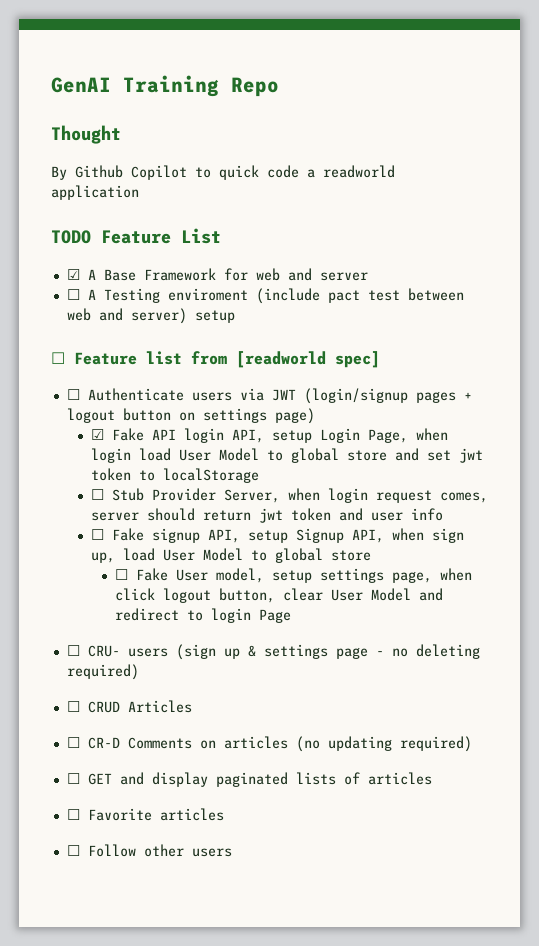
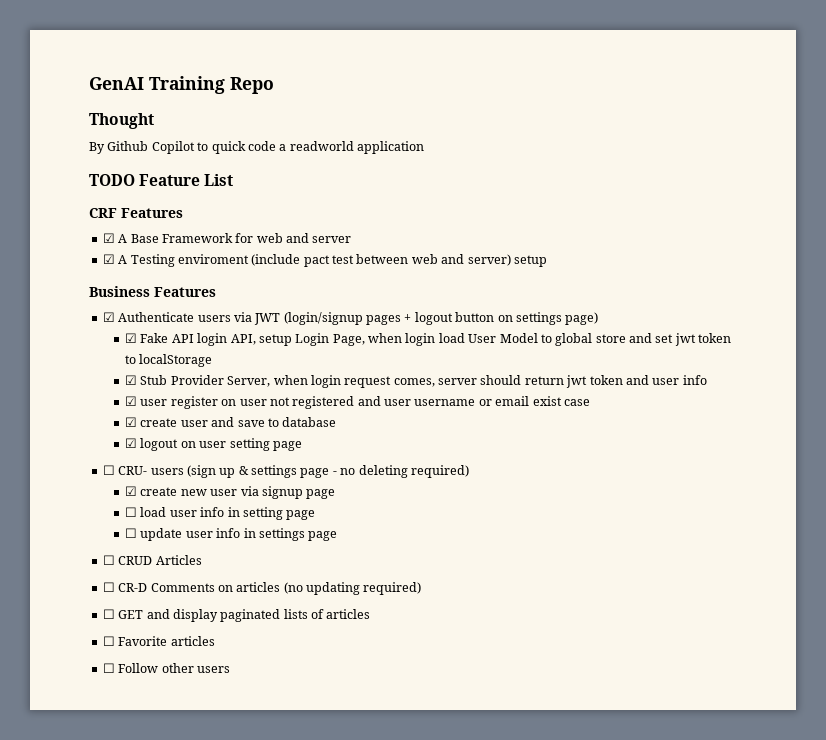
(221, 236) none -> [89,208,183,218] // CRF Features
[66,289,80,300] ☐ -> [102,254,115,264] ☑
[51,351,380,368] [66,389,80,400] ☐ Feature list from [readworld spec] // ☐ -> [89,286,216,297] [102,312,115,322] Business Features // ☑
[90,489,104,500] ☐ -> [125,375,138,385] ☑
[90,528,464,543] [90,548,371,563] [114,568,472,583] [114,588,443,603] [114,608,291,623] ☐ Fake signup API, setup Signup API, when sign up, load User Model to global store // ☐ Fake User model, setup settings page, when click logout button, clear User Model and redirect to login Page -> [125,396,590,409] [125,417,337,427] [125,438,302,451] ☑ user register on user not registered and user username or email exist case // ☑ create user and save to database // ☑ logout on user setting page
(139, 672) none -> [125,486,336,499] [125,507,316,520] [125,528,338,541] // ☑ create new user via signup page // ☐ load user info in setting page // ☐ update user info in settings page

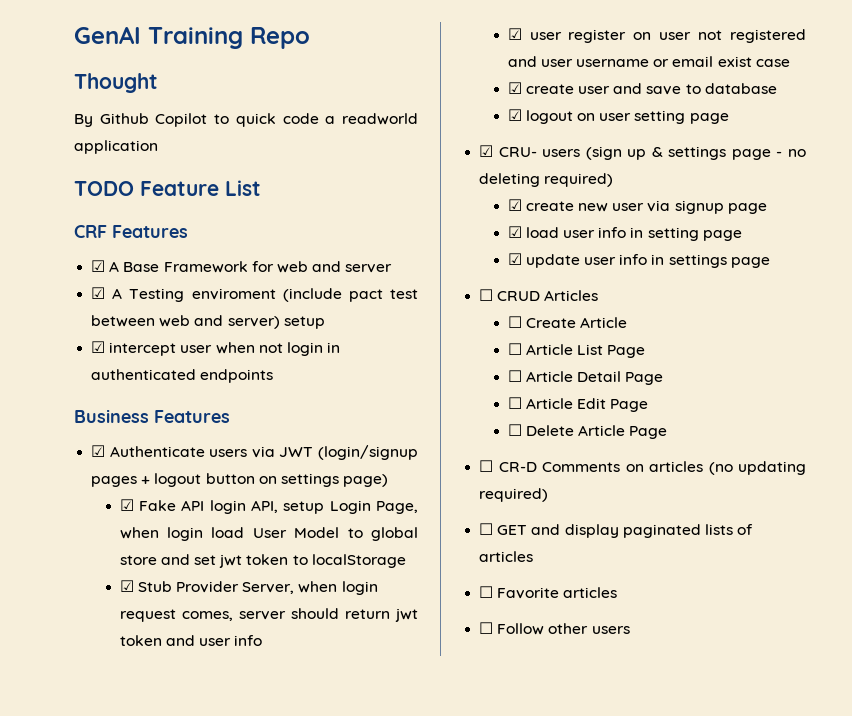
(547, 261) none -> [91,341,341,356] [91,369,274,383] // ☑ intercept user when not login in authenticated endpoints
[102,465,115,475] ☐ -> [479,145,494,157] ☑
[125,507,138,517] ☐ -> [507,226,522,238] ☑
[125,528,138,538] ☐ -> [507,253,522,265] ☑
(202, 560) none -> [507,316,627,328] [507,343,646,358] [507,370,664,385] [507,397,649,412] [507,424,668,439] // ☐ Create Article // ☐ Article List Page // ☐ Article Detail Page // ☐ Article Edit Page // ☐ Delete Article Page

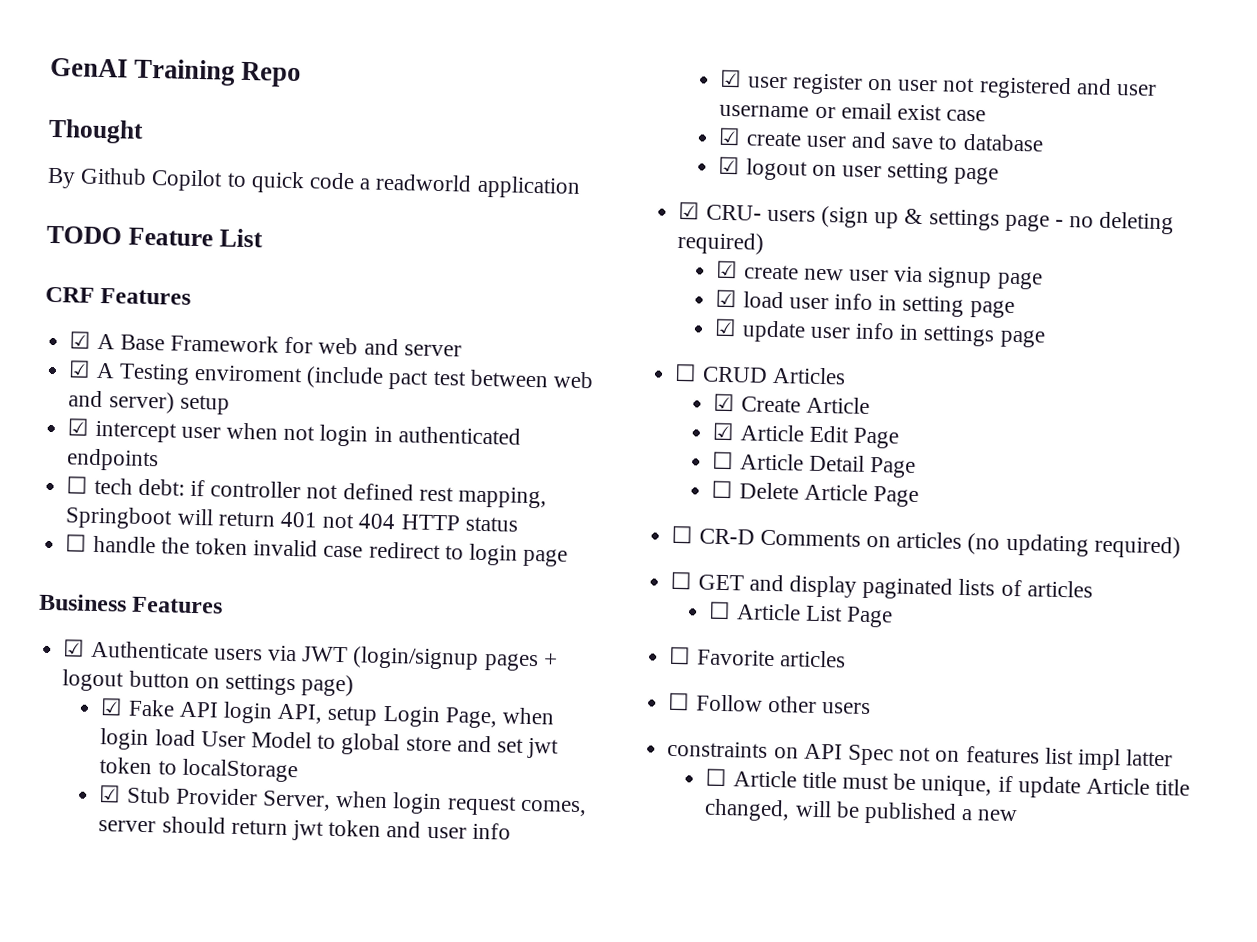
(274, 376) none -> [66,476,547,509] [65,506,519,532] [65,534,569,567] // ☐ tech debt: if controller not defined rest mapping, Springboot will return 401 not 404 HTTP status // ☐ handle the token invalid case redirect to login page
[507,316,522,328] ☐ -> [713,393,736,412] ☑
[507,343,603,355] ☐ Article List -> [712,422,849,443] ☑ Article Edit
[507,397,649,412] // ☐ Article Edit Page -> (916, 467) none
(534, 556) none -> [708,601,893,628] // ☐ Article List Page
(630, 630) none -> [667,740,1174,771] [705,768,1191,799] [704,798,1019,825] // constraints on API Spec not on features list impl latter // ☐ Article title must be unique, if update Article title changed, will be published a new

